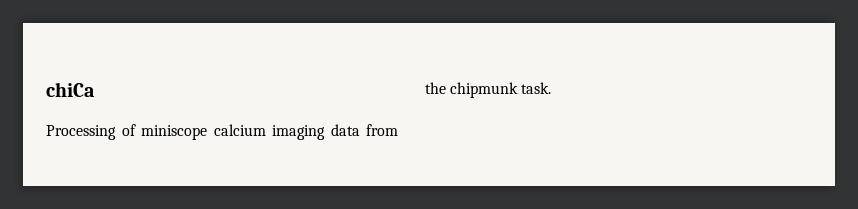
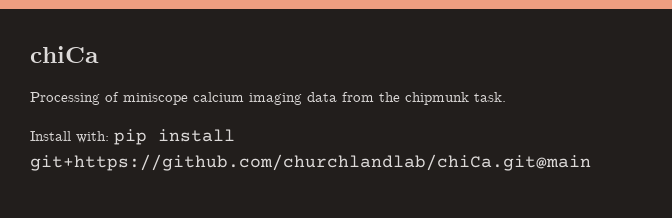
(552, 88) none -> [30,129,235,145] [30,154,591,171] // Install with: pip install git+https://github.com/churchlandlab/chiCa.git@main

